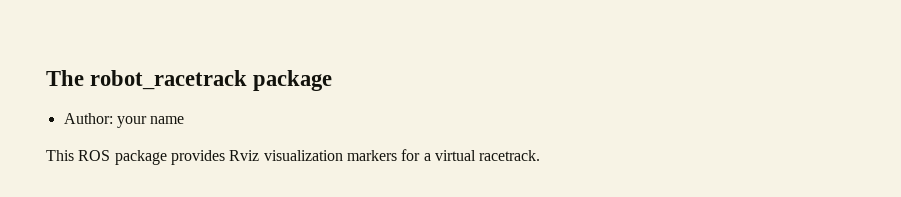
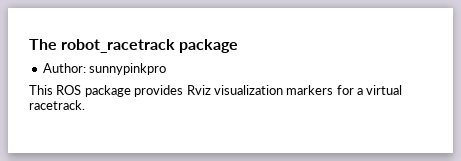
[116,116,185,128] your name -> [89,63,167,75] sunnypinkpro

